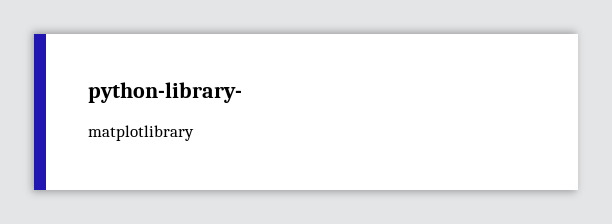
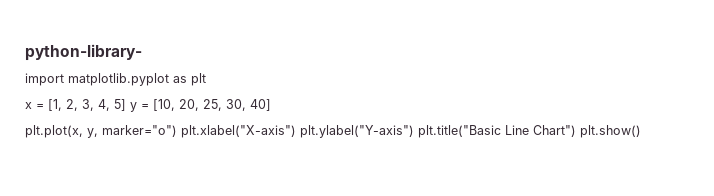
[88,125,194,141] matplotlibrary -> [25,73,206,86] [25,99,271,112] [25,125,641,138] import matplotlib.pyplot as plt // x = [1, 2, 3, 4, 5] y = [10, 20, 25, 30, 40] // plt.plot(x, y, marker="o") plt.xlabel("X-axis") plt.ylabel("Y-axis") plt.title("Basic Line Chart") plt.show()

